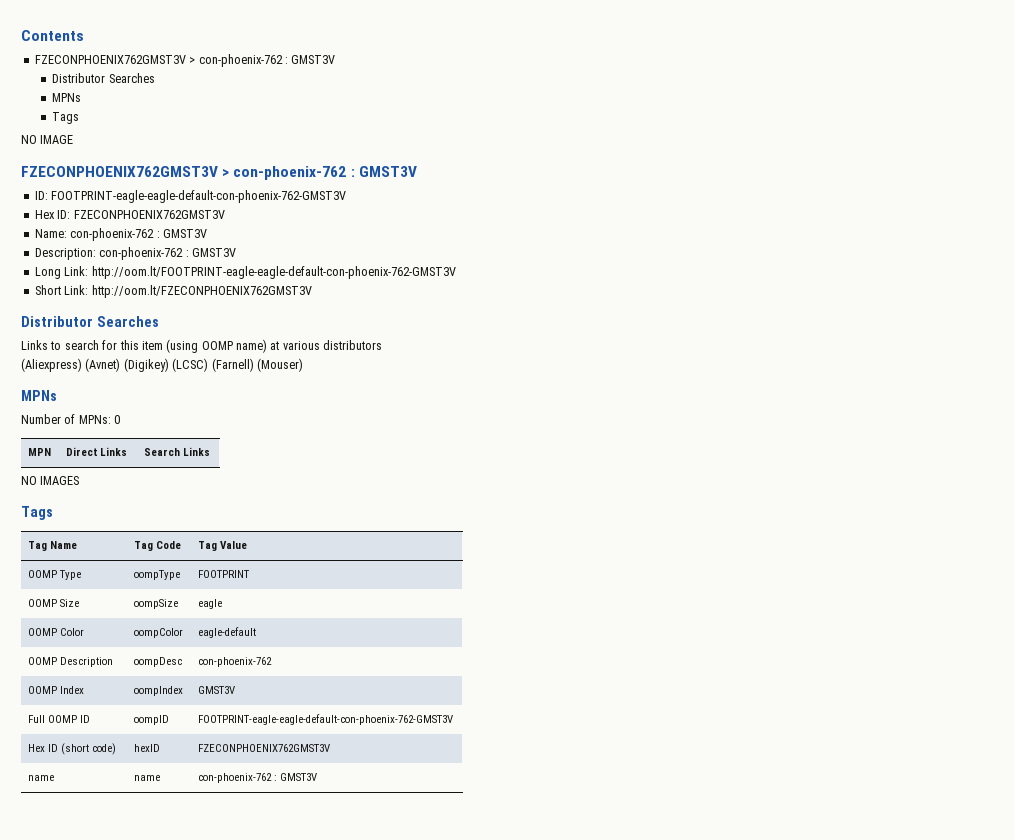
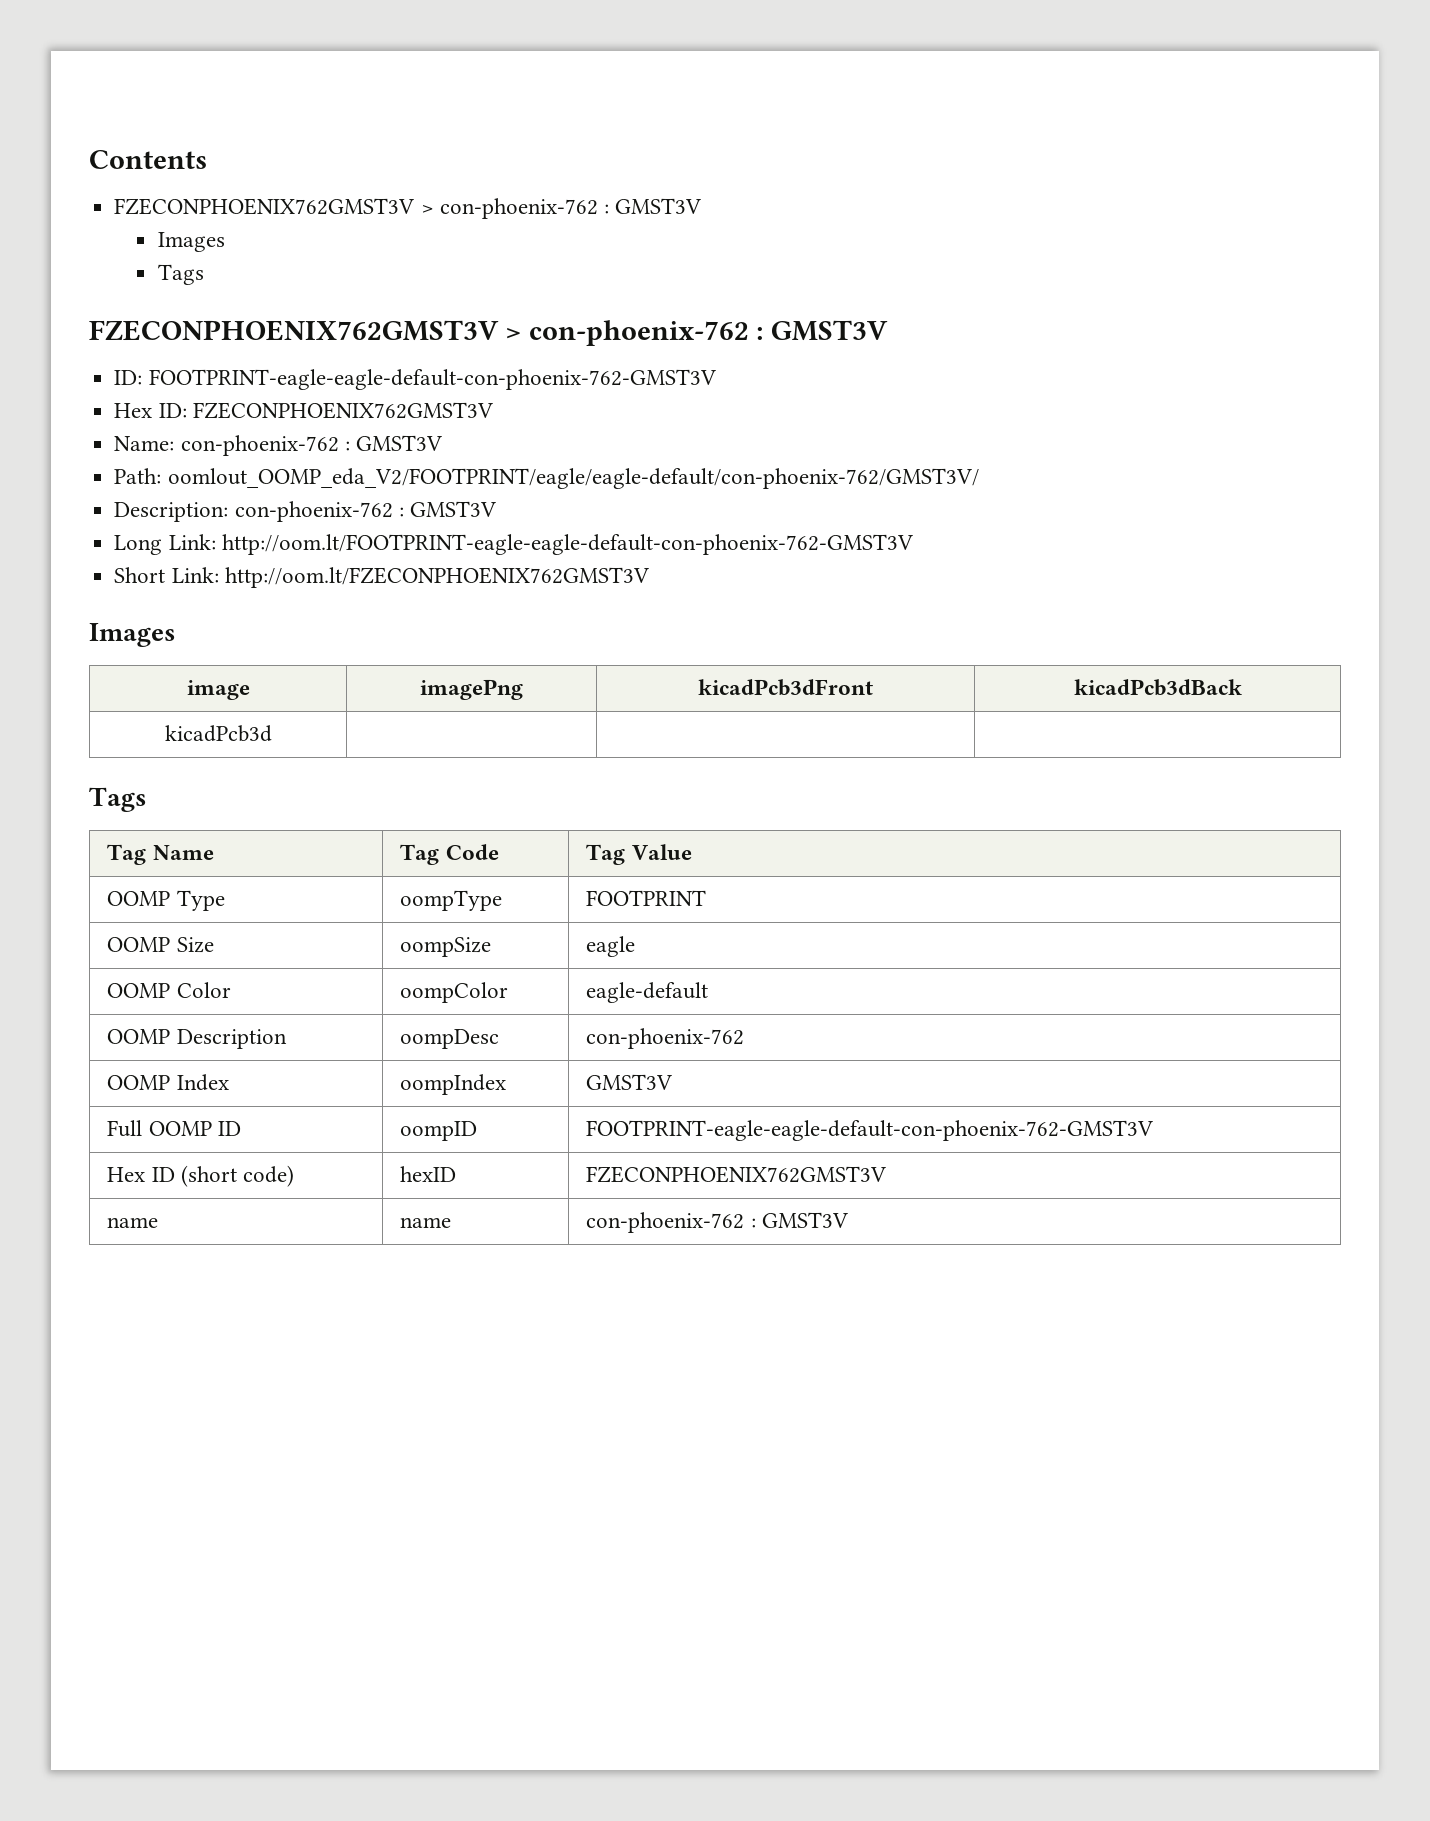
[52,73,155,83] [52,93,82,102] [52,112,80,124] [21,135,74,144] Distributor Searches // MPNs // Tags // NO IMAGE -> [157,232,225,252] [157,264,204,285] Images // Tags
(207, 233) none -> [114,468,979,489] // Path: oomlout_OOMP_eda_V2/FOOTPRINT/eagle/eagle-default/con-phoenix-762/GMST3V/
[21,316,159,327] [21,339,383,353] [21,358,303,372] [21,390,57,401] [21,414,121,424] [28,448,52,456] [66,447,128,456] [144,447,211,456] [21,476,80,485] Distributor Searches // Links to search for this item (using OOMP name) at various distributors // (Aliexpress) (Avnet) (Digikey) (LCSC) (Farnell) (Mouser) // MPNs // Number of MPNs: 0 // MPN | Direct Links | Search Links // NO IMAGES -> [89,623,176,647] [186,680,250,700] [420,679,523,700] [698,679,873,696] [1073,679,1242,696] [164,725,272,742] Images // image | imagePng | kicadPcb3dFront | kicadPcb3dBack // kicadPcb3d | | |

